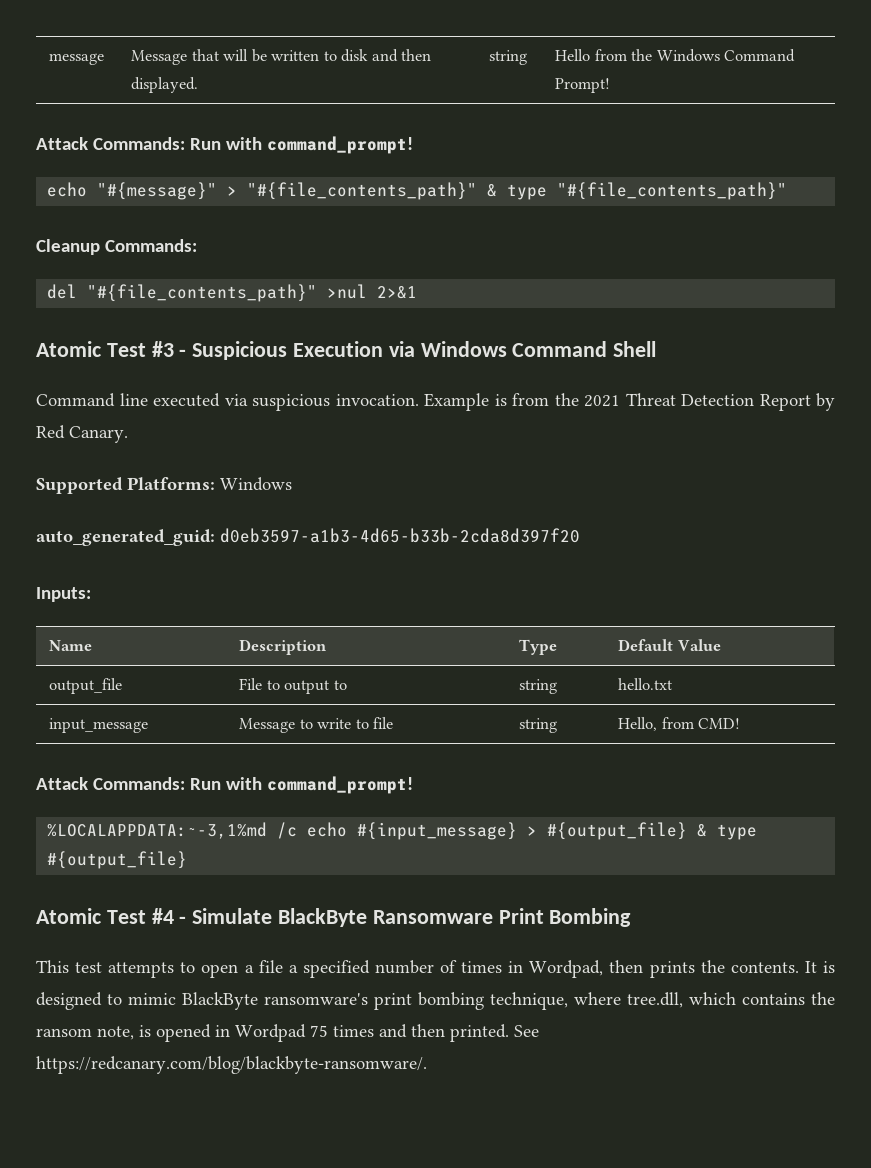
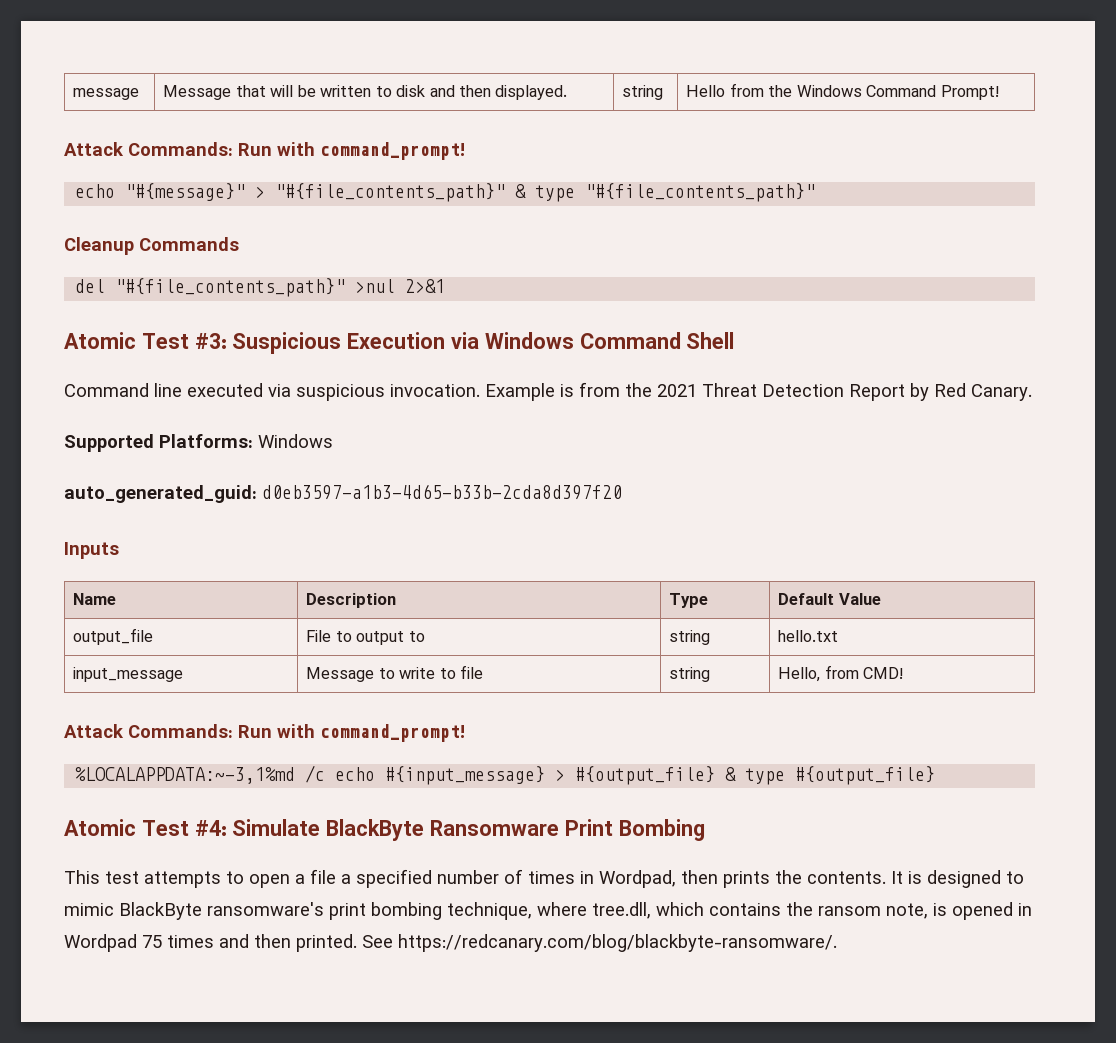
[104,239,197,252] Commands: -> [139,237,239,251] Commands
[151,341,187,357] #3 - -> [194,333,227,349] #3:
[36,587,91,602] Inputs: -> [64,542,119,559] Inputs
[151,908,187,924] #4 - -> [194,820,227,836] #4:

